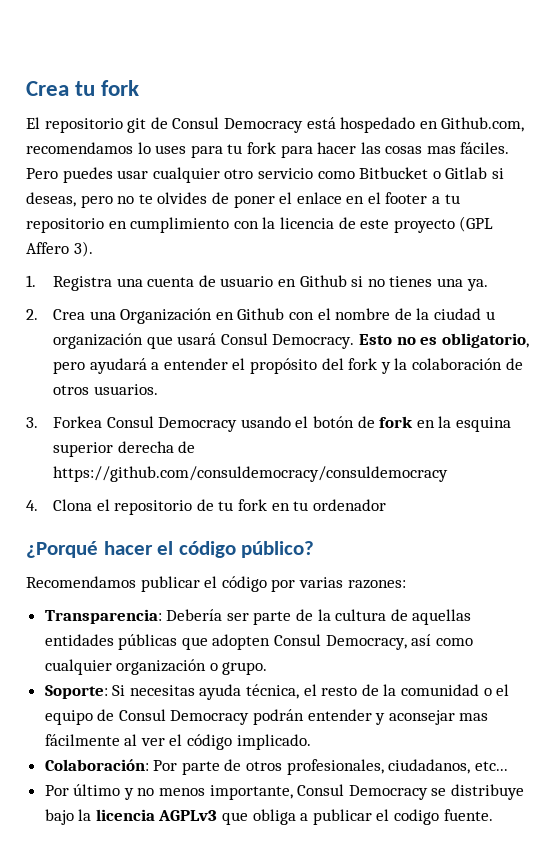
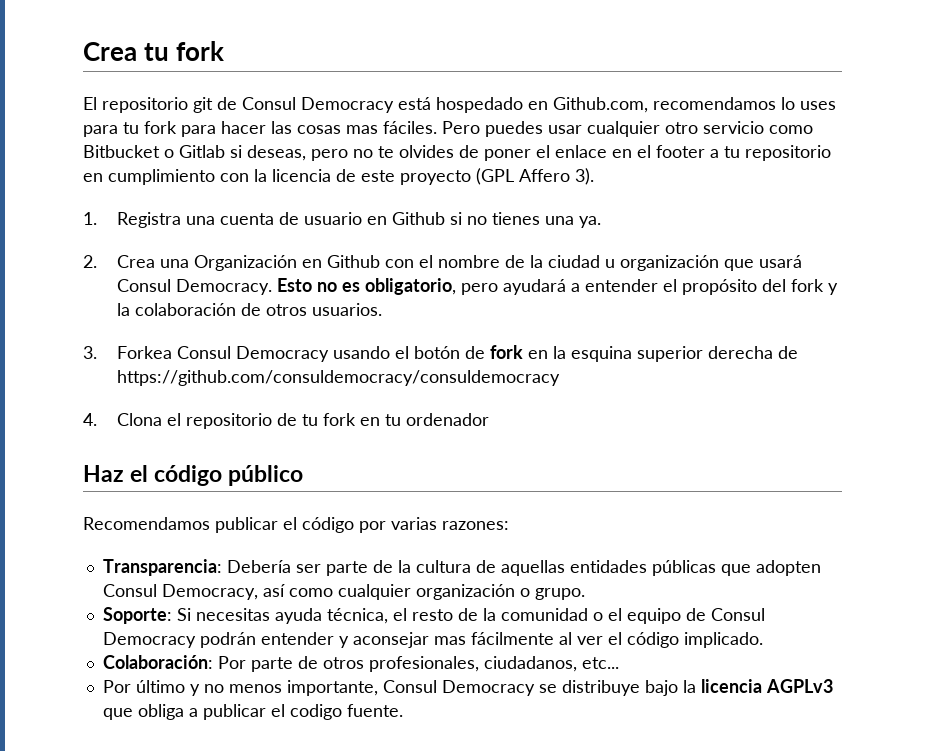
[26,541,315,558] ¿Porqué hacer el código público? -> [83,465,304,486] Haz el código público

